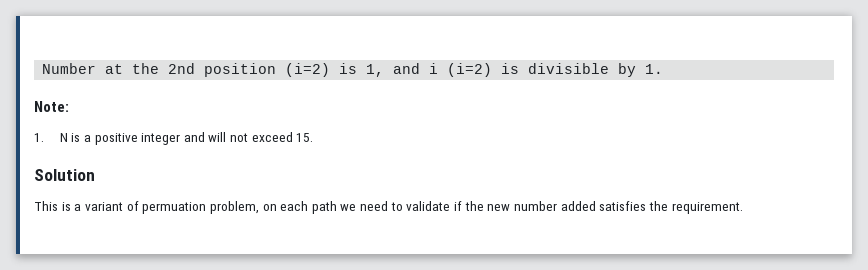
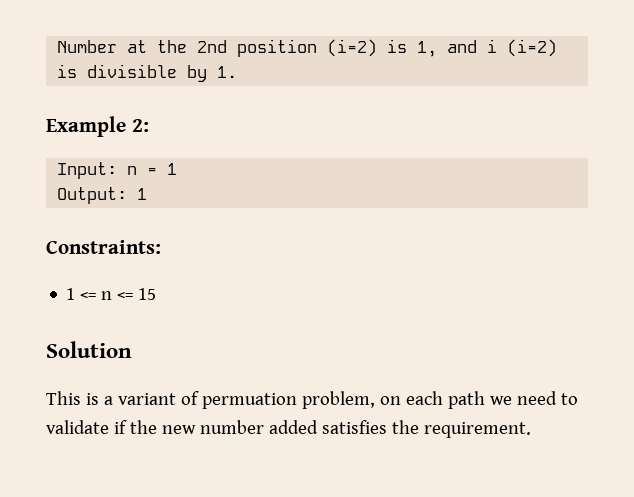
[34,101,69,112] [34,132,314,145] Note: // 1. N is a positive integer and will not exceed 15. -> [46,116,149,137] [57,162,178,179] [57,187,148,204] [46,240,161,254] [66,288,157,300] Example 2: // Input: n = 1 // Output: 1 // Constraints: // 1 <= n <= 15

